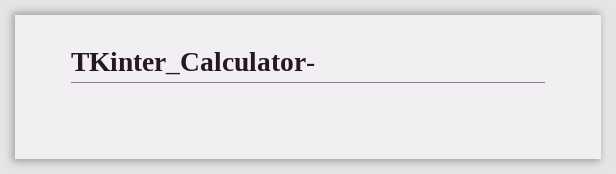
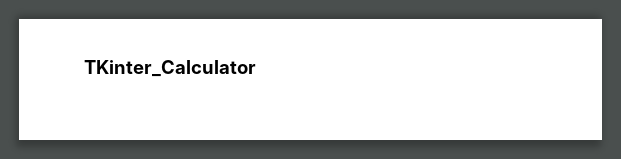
[71,52,315,75] TKinter_Calculator- -> [84,60,256,77] TKinter_Calculator

